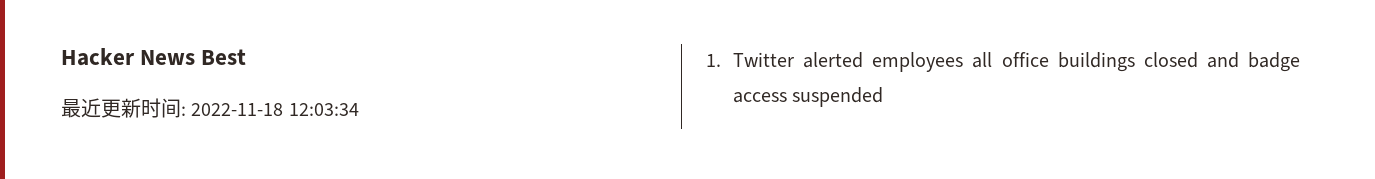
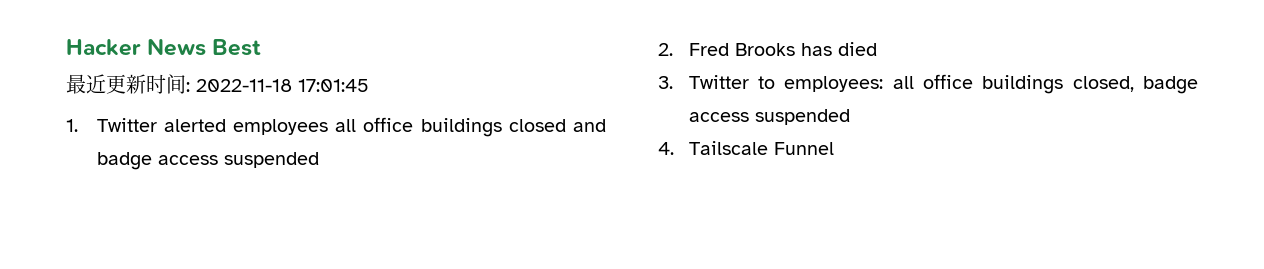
[288,103,359,116] 12:03:34 -> [298,79,369,92] 17:01:45
(884, 97) none -> [658,42,877,56] [658,74,1198,94] [688,109,850,125] [658,141,834,155] // 2. Fred Brooks has died // 3. Twitter to employees: all office buildings closed, badge access suspended // 4. Tailscale Funnel

